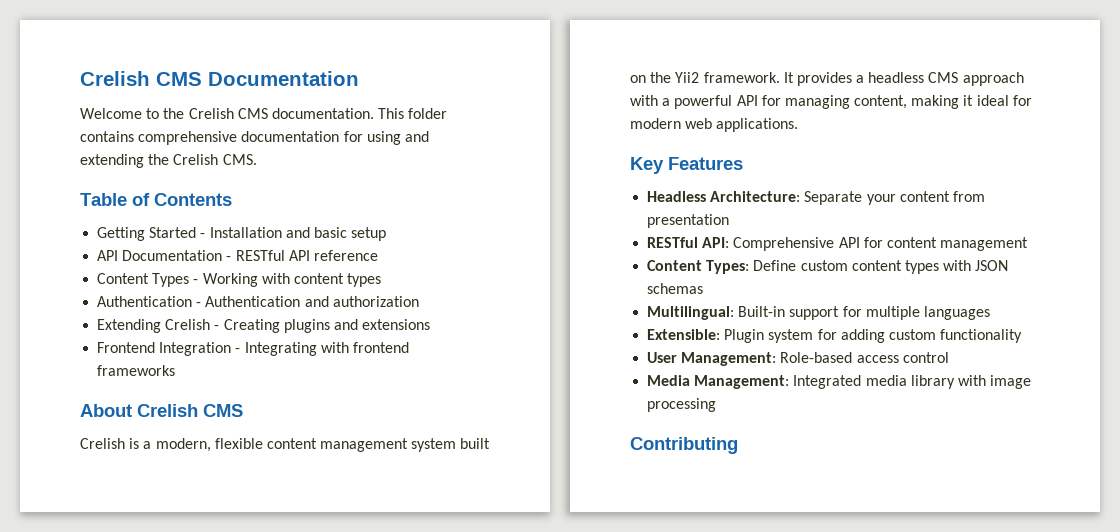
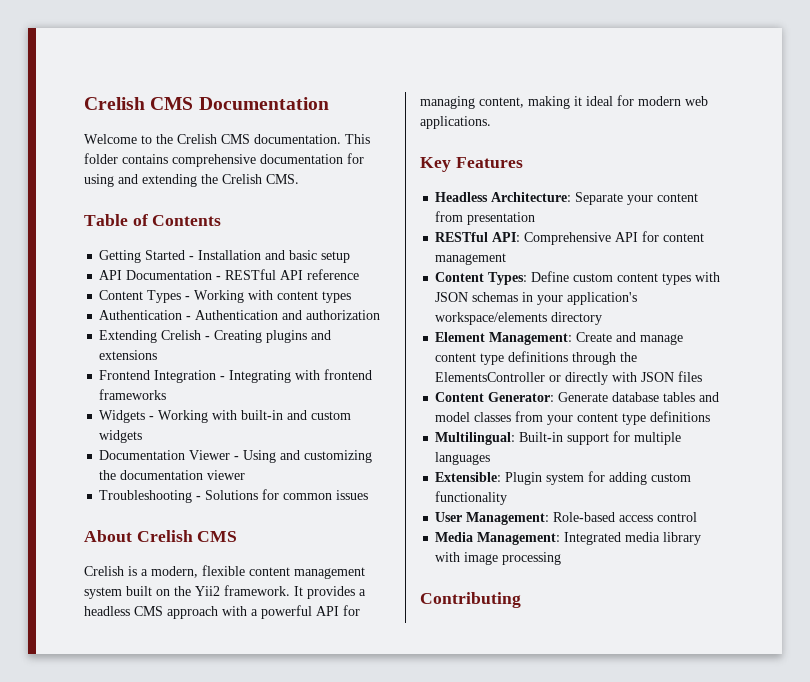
(176, 370) none -> [99,410,352,423] [99,430,143,443] [99,450,373,463] [99,470,246,480] [99,489,369,503] // Widgets - Working with built-in and custom widgets // Documentation Viewer - Using and customizing the documentation viewer // Troubleshooting - Solutions for common issues
(704, 288) none -> [522,292,638,305] [435,312,603,325] [435,332,684,345] [435,351,638,365] [435,371,703,385] [435,392,720,402] [435,411,711,425] in your application's workspace/elements directory // Element Management: Create and manage content type definitions through the ElementsController or directly with JSON files // Content Generator: Generate database tables and model classes from your content type definitions

